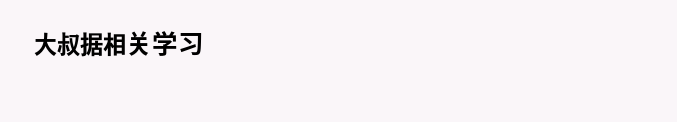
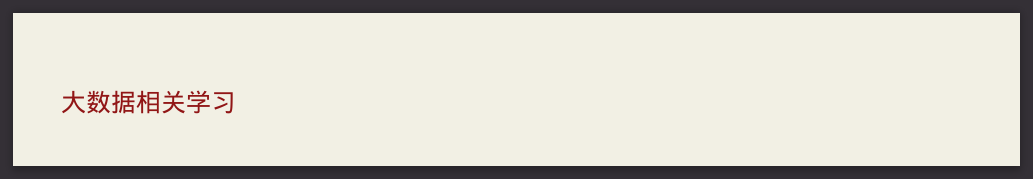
[57,32,80,57] 叔 -> [86,90,111,114] 数

